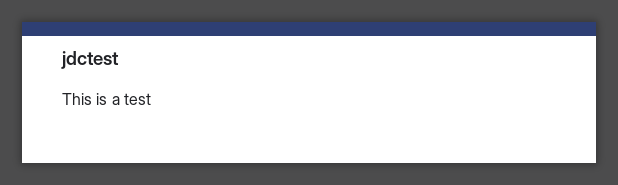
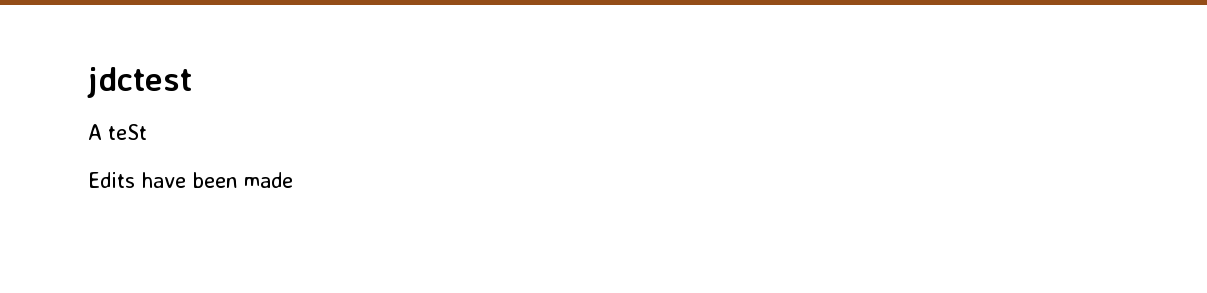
[62,93,151,105] This is a test -> [88,124,147,140] [88,172,293,188] A teSt // Edits have been made

